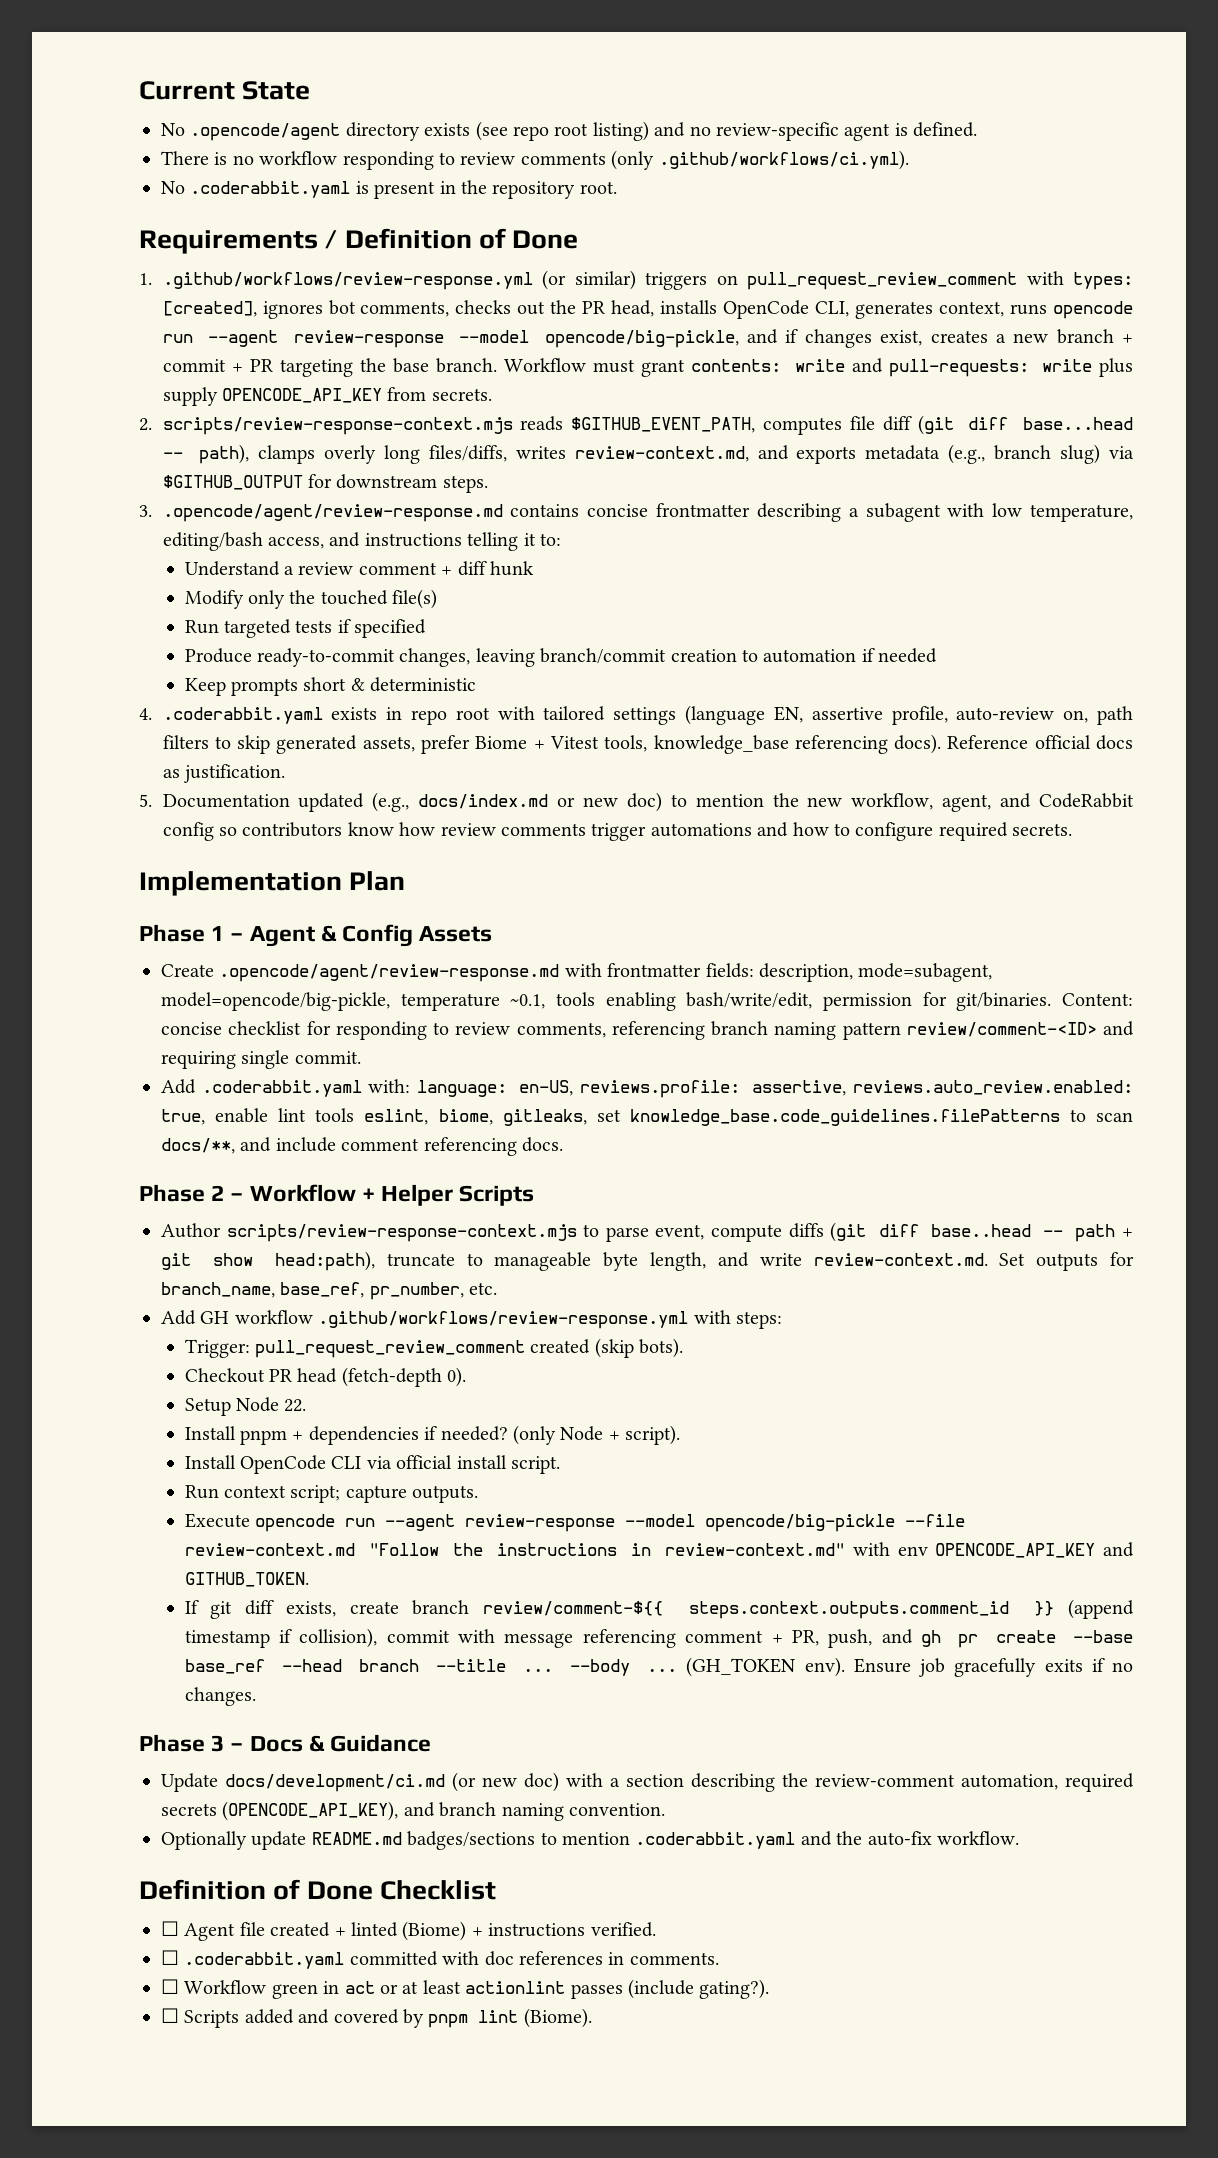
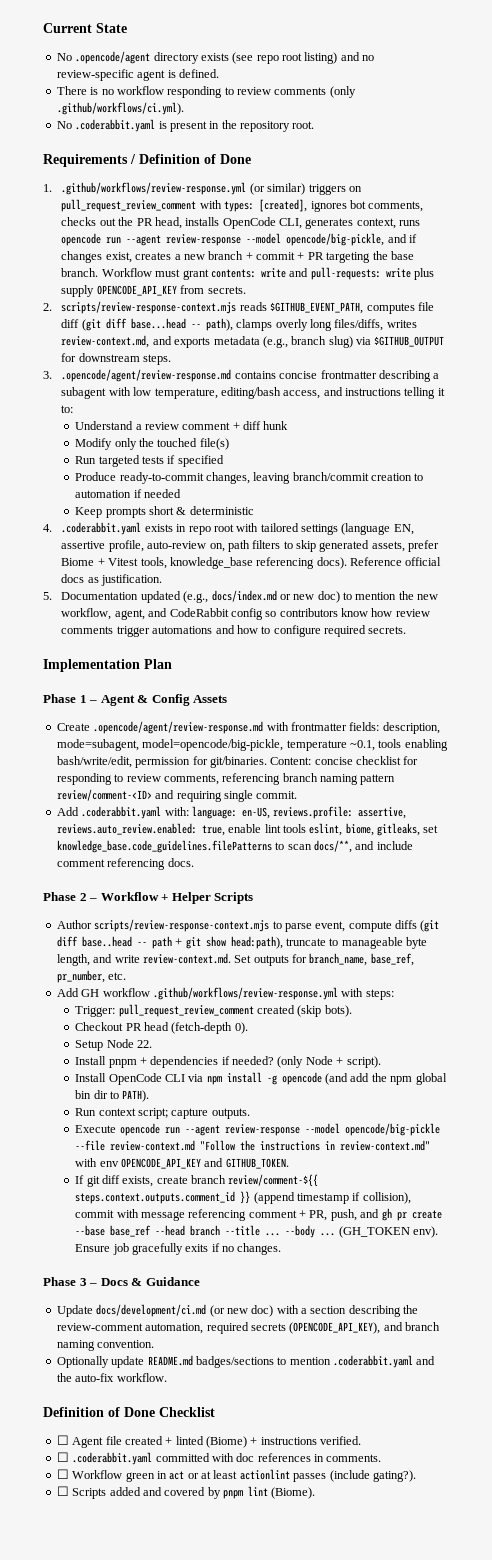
[396,1455,560,1474] official install script. -> [206,1072,447,1085] [75,1090,150,1102] npm install -g opencode (and add the npm global bin dir to PATH).

